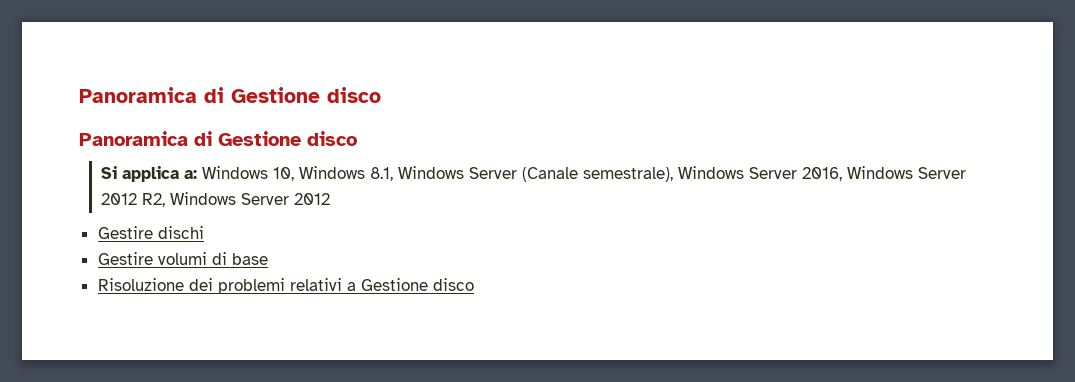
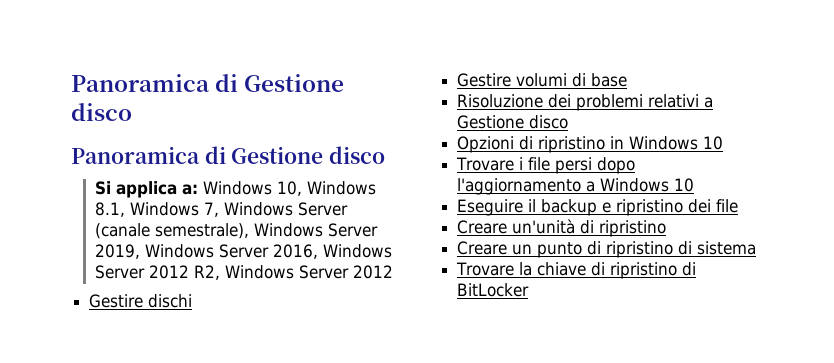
[468,167,673,182] Server (Canale semestrale), -> [203,202,348,217] [94,223,378,239] [94,244,140,259] 7, Windows Server (canale semestrale), Windows Server 2019,
(474, 284) none -> [457,136,724,153] [456,157,636,174] [457,178,695,195] [457,199,739,216] [457,219,667,237] [457,241,757,258] [456,262,697,279] [457,283,530,297] // Opzioni di ripristino in Windows 10 // Trovare i file persi dopo l'aggiornamento a Windows 10 // Eseguire il backup e ripristino dei file // Creare un'unità di ripristino // Creare un punto di ripristino di sistema // Trovare la chiave di ripristino di BitLocker

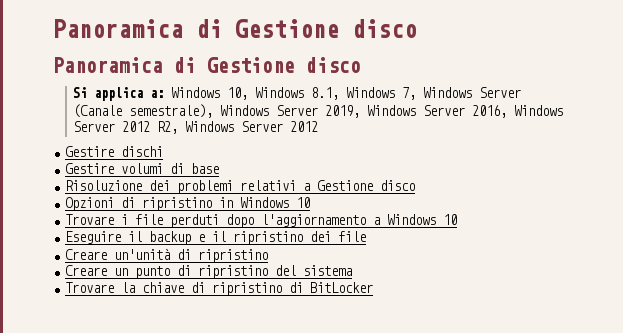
[94,223,150,239] (canale -> [73,104,123,118] (Canale
[555,157,593,174] persi -> [170,214,220,228] perduti
(612, 207) none -> [212,231,227,242] il
[678,241,693,255] di -> [275,265,297,276] del

